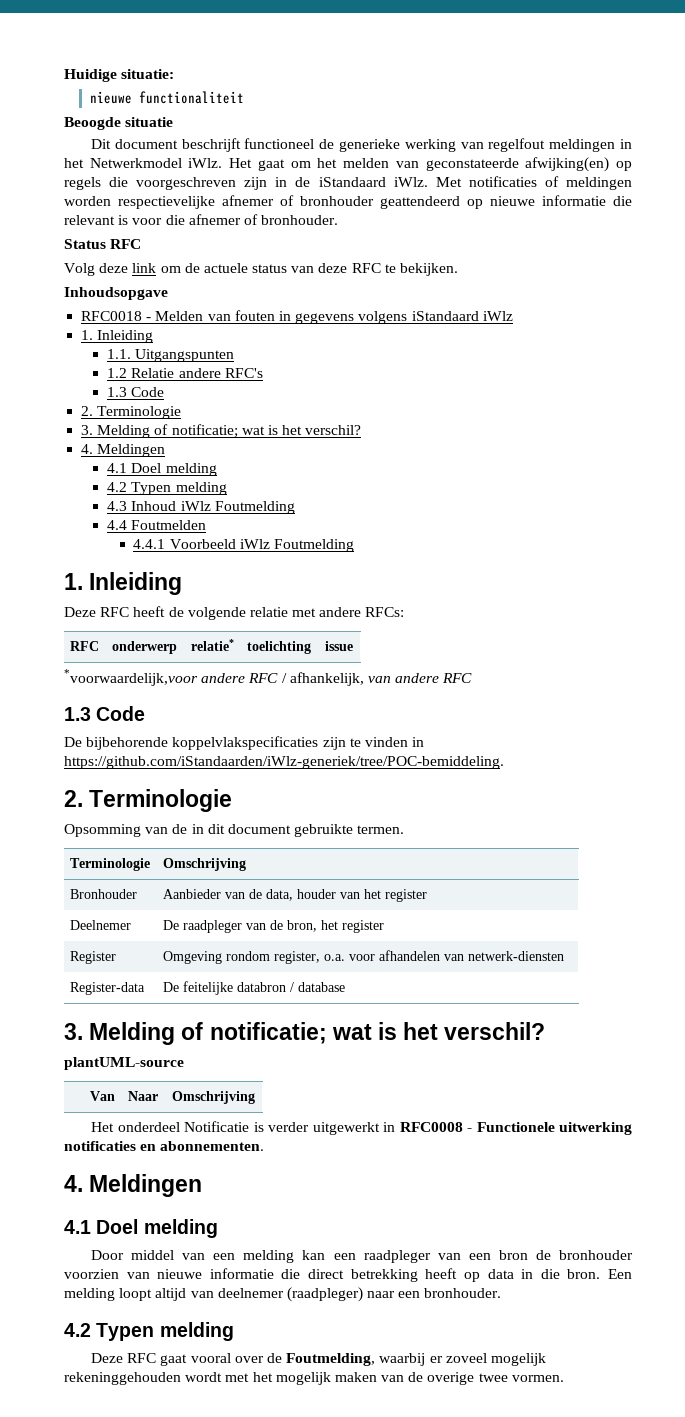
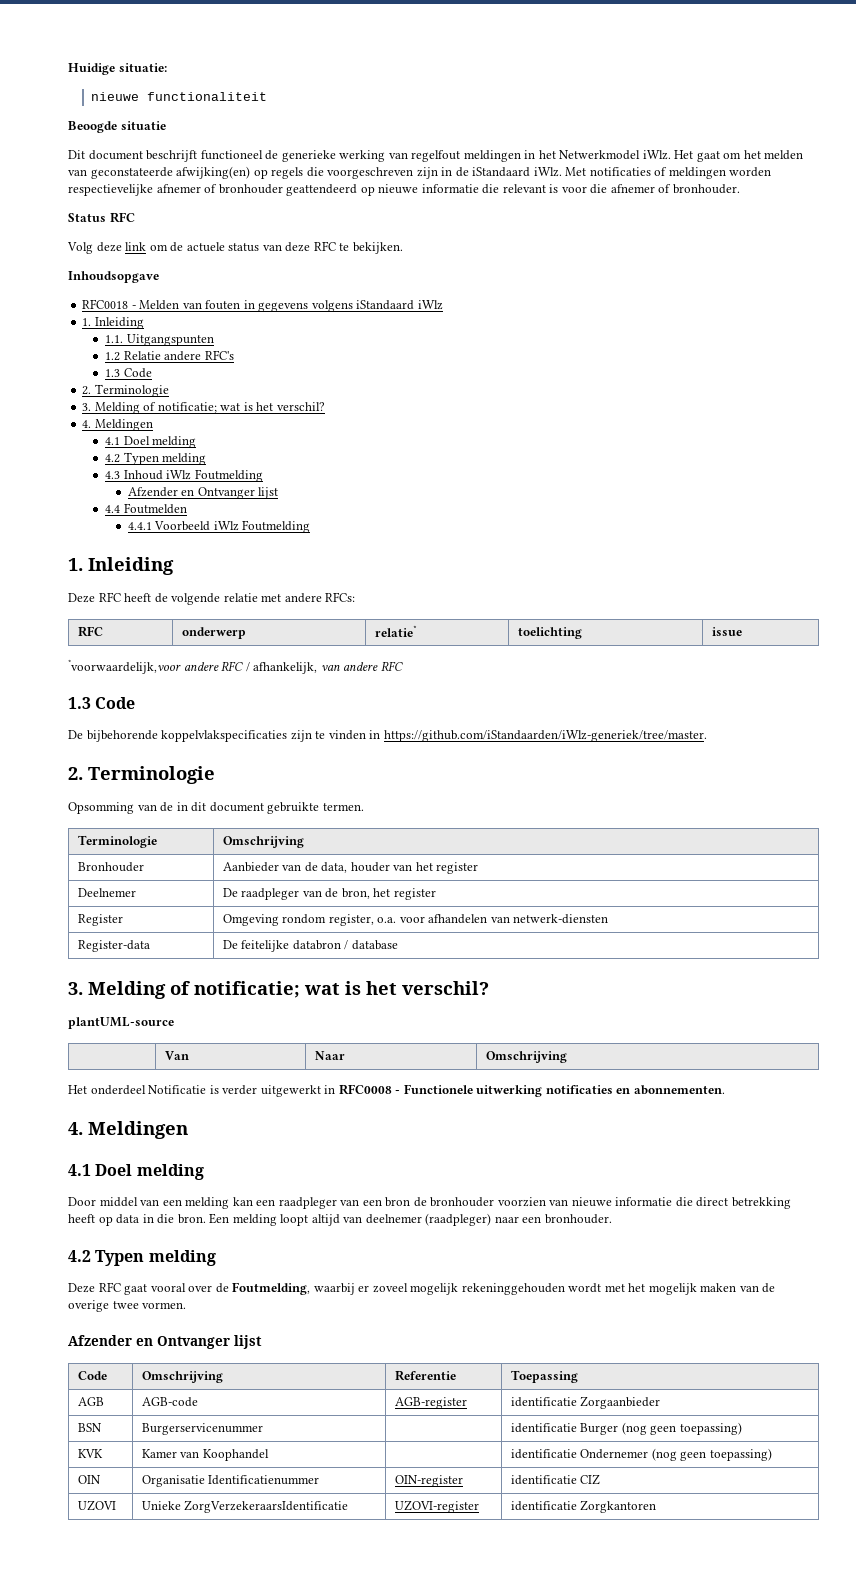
(295, 507) none -> [127,487,279,499] // Afzender en Ontvanger lijst
[64,756,504,769] https://github.com/iStandaarden/iWlz-generiek/tree/POC-bemiddeling. -> [383,730,707,742] https://github.com/iStandaarden/iWlz-generiek/tree/master.
(564, 1378) none -> [68,1335,262,1349] [77,1371,107,1380] [141,1371,223,1383] [394,1370,456,1381] [510,1370,578,1383] [77,1397,104,1406] [141,1397,198,1407] [394,1397,467,1409] [510,1396,661,1409] [77,1423,102,1432] [141,1423,263,1435] [510,1422,742,1435] [77,1449,103,1458] [141,1449,269,1461] [510,1448,772,1461] [77,1475,101,1484] [141,1475,320,1487] [394,1475,463,1487] [510,1474,601,1485] [77,1500,116,1511] [141,1500,349,1513] [394,1500,479,1513] [510,1500,657,1513] // Afzender en Ontvanger lijst // Code | Omschrijving | Referentie | Toepassing // AGB | AGB-code | AGB-register | identificatie Zorgaanbieder // BSN | Burgerservicenummer | | identificatie Burger (nog geen toepassing) // KVK | Kamer van Koophandel | | identificatie Ondernemer (nog geen toepassing) // OIN | Organisatie Identificatienummer | OIN-register | identificatie CIZ // UZOVI | Unieke ZorgVerzekeraarsIdentificatie | UZOVI-register | identificatie Zorgkantoren

